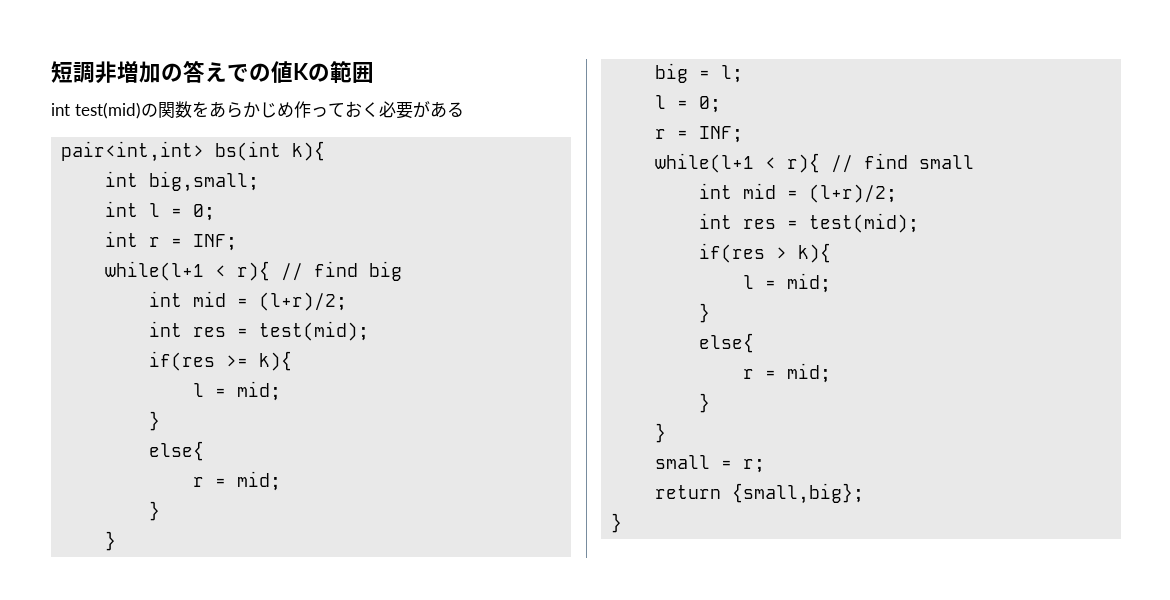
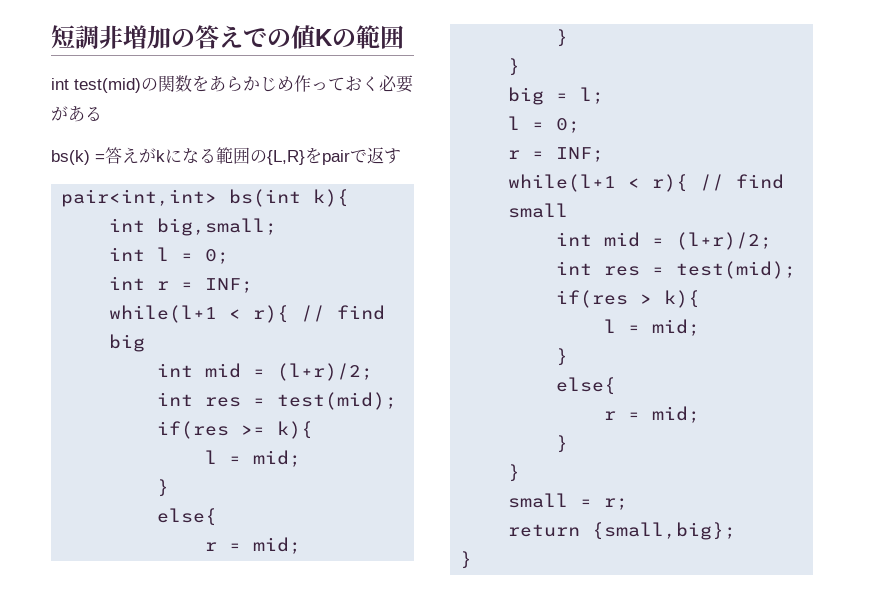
(464, 109) none -> [51,147,401,165] // bs(k) =答えがkになる範囲の{L,R}をpairで返す

